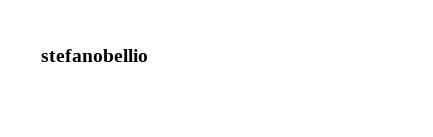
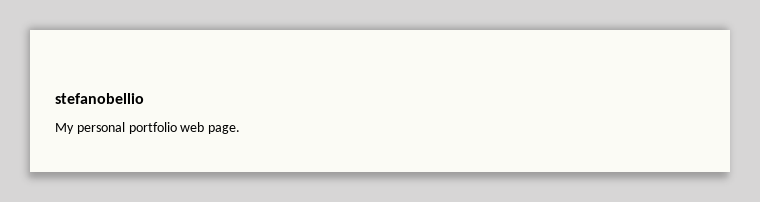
(148, 55) none -> [55,122,241,134] // My personal portfolio web page.

